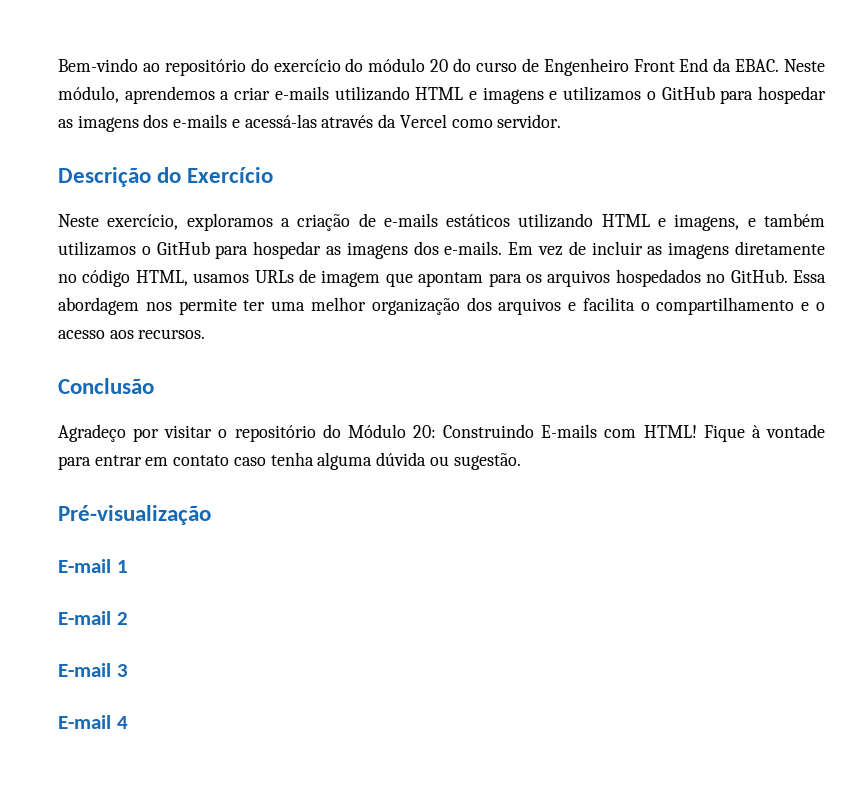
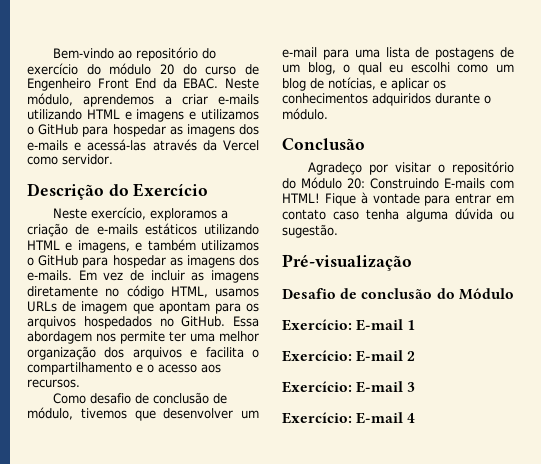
(206, 334) none -> [52,392,227,404] [27,407,259,421] [282,47,514,60] [282,62,514,75] [282,77,446,91] [282,93,491,106] [282,108,328,120] // Como desafio de conclusão de módulo, tivemos que desenvolver um e-mail para uma lista de postagens de um blog, o qual eu escolhi como um blog de notícias, e aplicar os conhecimentos adquiridos durante o módulo.
(211, 515) none -> [282,288,514,300] [282,319,352,331] Desafio de conclusão do Módulo // Exercício:
(128, 566) none -> [282,350,352,362] Exercício:
(128, 618) none -> [282,381,352,393] Exercício:
(128, 670) none -> [282,412,352,424] Exercício:

